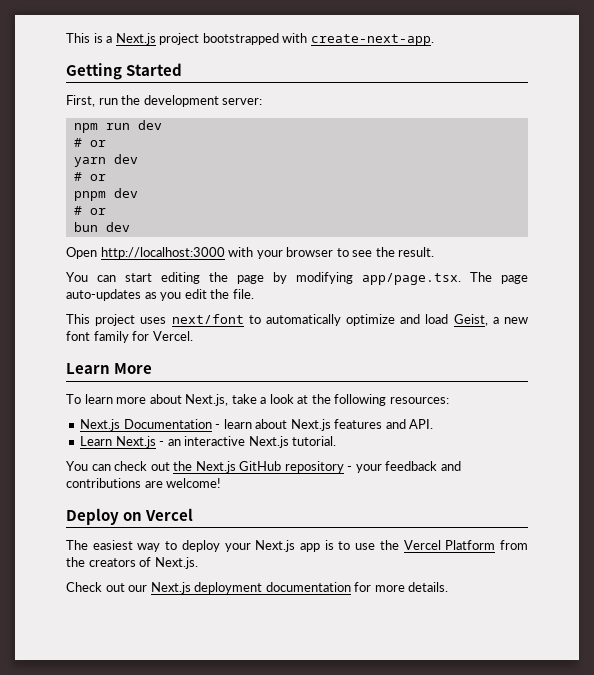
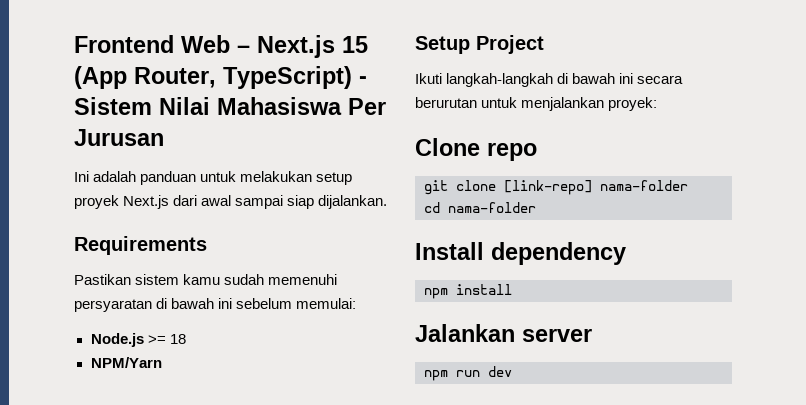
[66,33,434,46] [66,63,183,80] [66,95,263,107] [73,120,162,133] [73,138,106,147] [73,154,138,167] [73,172,106,181] [73,188,138,201] [73,206,106,215] [73,222,130,232] [66,247,435,259] [66,272,528,285] [66,289,254,301] [66,314,528,326] [66,331,193,343] [66,363,153,374] [66,394,449,406] [80,419,434,431] [80,436,337,448] [66,461,461,473] [66,478,222,488] [66,508,194,525] [66,540,529,552] [66,557,198,569] [66,582,449,594] This is a Next.js project bootstrapped with create-next-app. // Getting Started // First, run the development server: // npm run dev // # or // yarn dev // # or // pnpm dev // # or // bun dev // Open http://localhost:3000 with your browser to see the result. // You can start editing the page by modifying app/page.tsx. The page auto-updates as you edit the file. // This project uses next/font to automatically optimize and load Geist, a new font family for Vercel. // Learn More // To learn more about Next.js, take a look at the following resources: // Next.js Documentation - learn about Next.js features and API. // Learn Next.js - an interactive Next.js tutorial. // You can check out the Next.js GitHub repository - your feedback and contributions are welcome! // Deploy on Vercel // The easiest way to deploy your Next.js app is to use the Vercel Platform from the creators of Next.js. // Check out our Next.js deployment documentation for more details. -> [74,35,368,58] [74,66,367,89] [74,97,386,115] [74,129,164,146] [74,171,353,185] [74,195,388,209] [74,236,207,255] [74,274,338,285] [74,298,357,312] [90,333,186,347] [90,357,162,368] [415,35,544,54] [415,73,684,87] [415,97,658,111] [415,138,537,161] [424,180,688,195] [424,202,536,213] [415,242,626,265] [424,284,512,299] [415,324,592,342] [424,366,512,381] Frontend Web – Next.js 15 (App Router, TypeScript) - Sistem Nilai Mahasiswa Per Jurusan // Ini adalah panduan untuk melakukan setup proyek Next.js dari awal sampai siap dijalankan. // Requirements // Pastikan sistem kamu sudah memenuhi persyaratan di bawah ini sebelum memulai: // Node.js >= 18 // NPM/Yarn // Setup Project // Ikuti langkah-langkah di bawah ini secara berurutan untuk menjalankan proyek: // Clone repo // git clone [link-repo] nama-folder // cd nama-folder // Install dependency // npm install // Jalankan server // npm run dev

